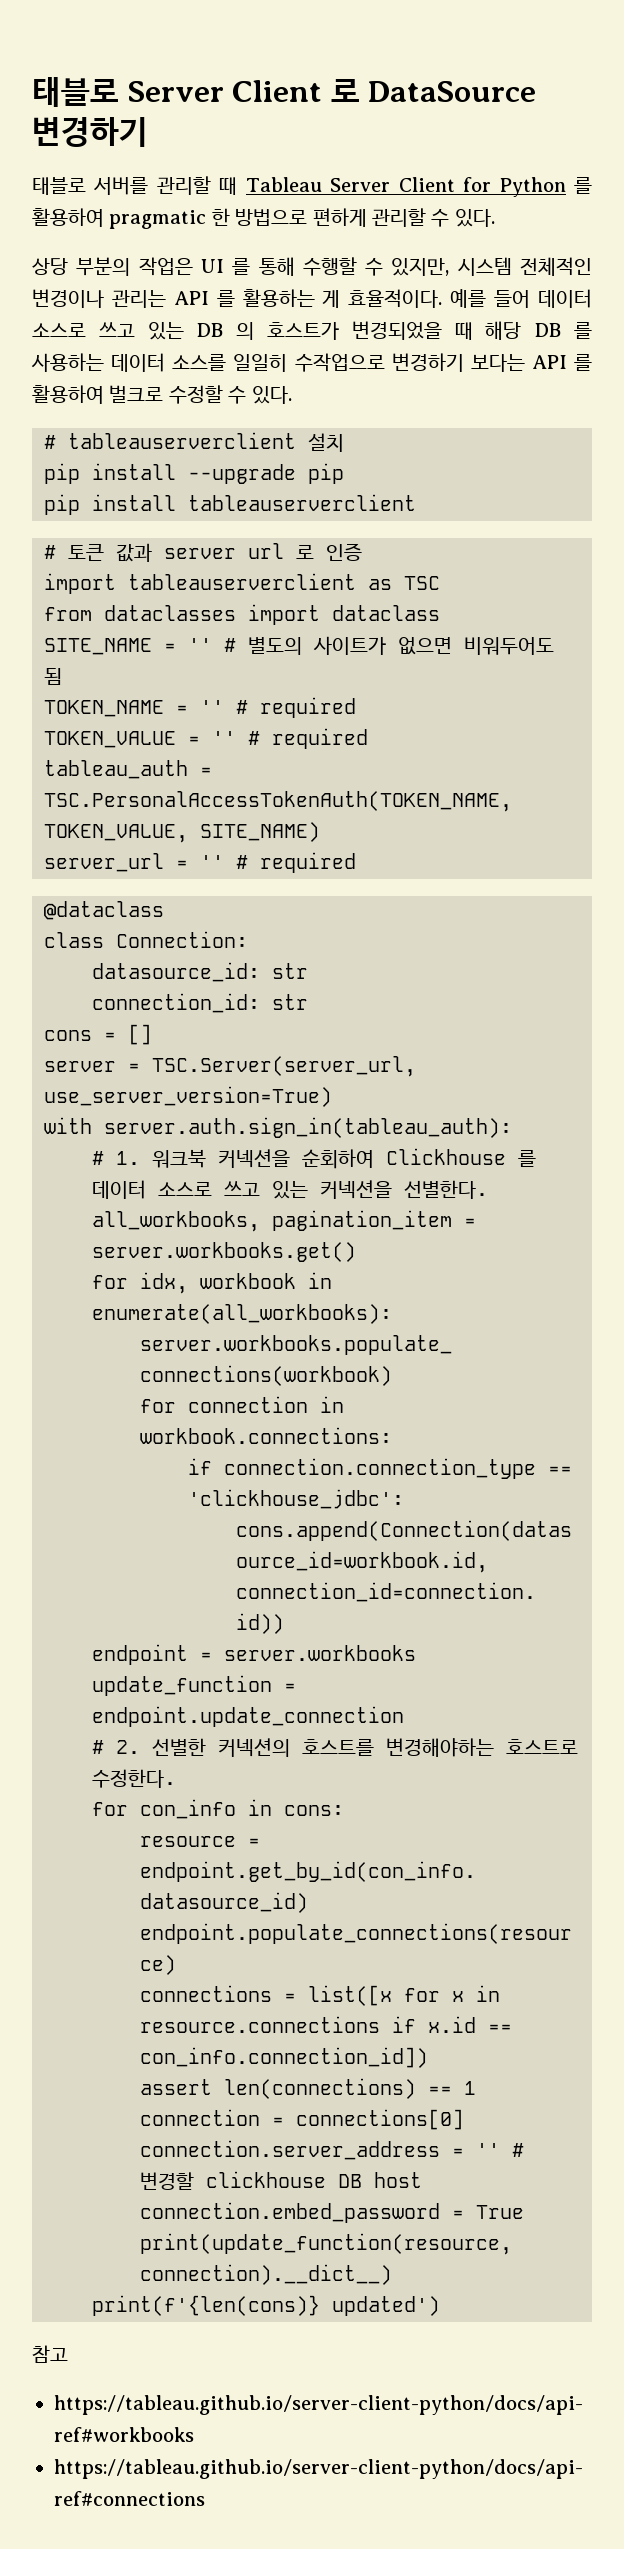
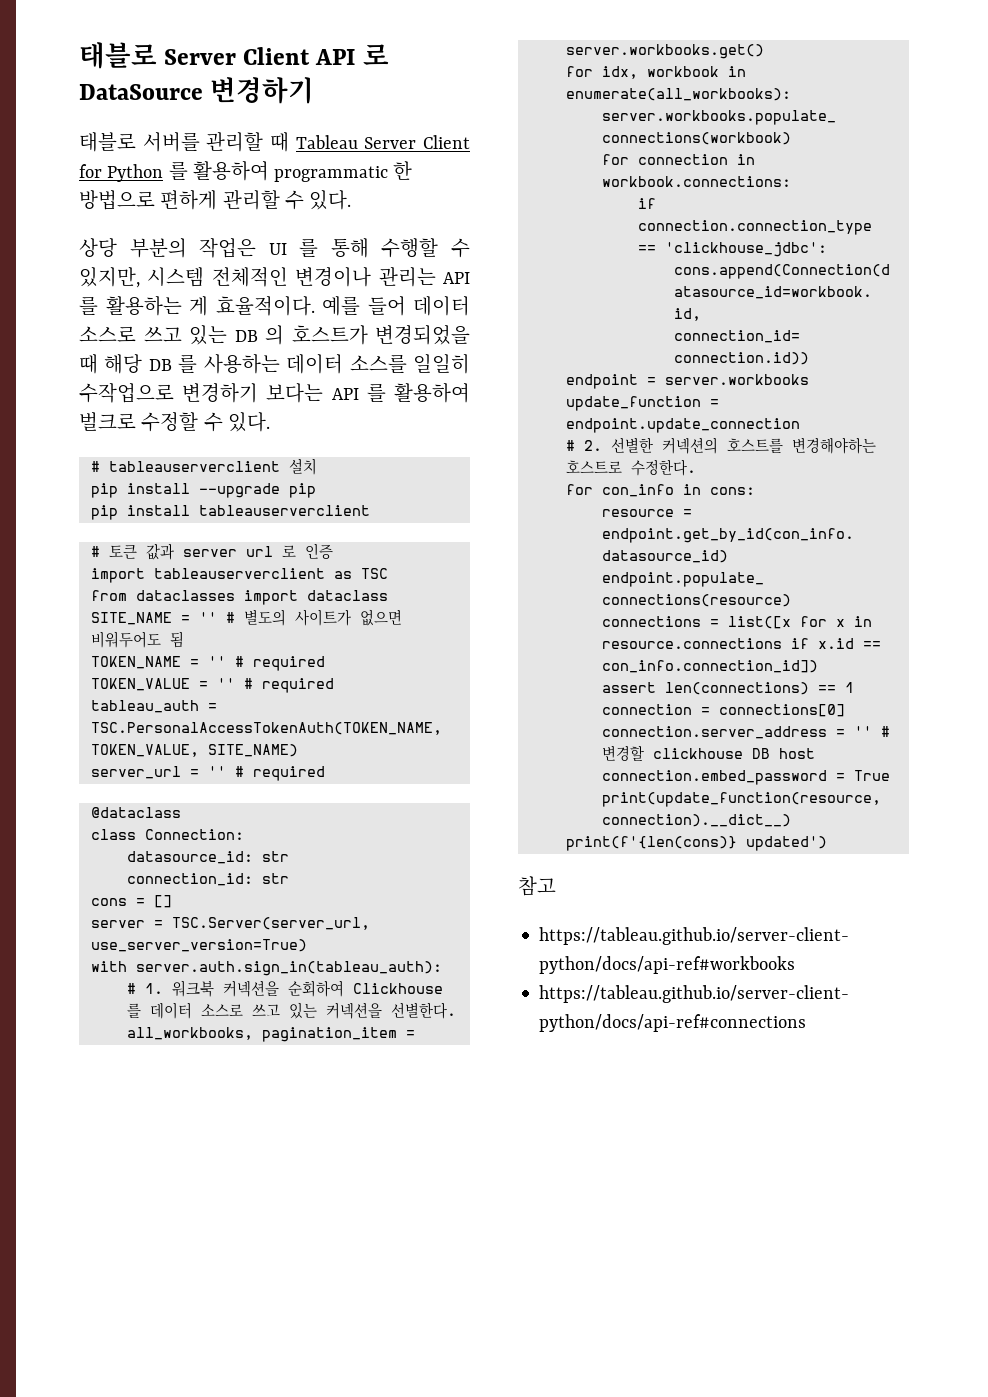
(323, 91) none -> [315,49,356,65] API
[109,210,207,229] pragmatic -> [274,166,389,182] programmatic

